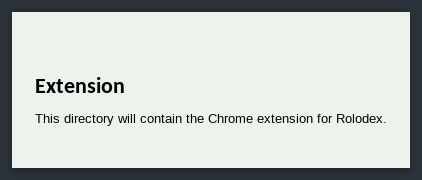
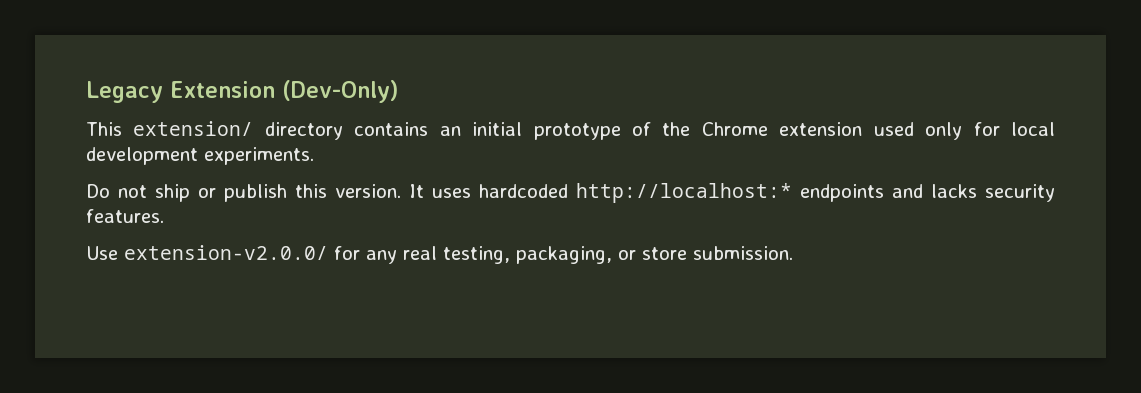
(35, 85) none -> [86,81,163,103] Legacy
(125, 85) none -> [282,80,398,103] (Dev-Only)
[64,114,387,126] directory will contain the Chrome extension for Rolodex. -> [133,121,1056,140] [86,147,314,165] [86,183,1055,203] [86,209,164,223] [86,245,793,264] extension/ directory contains an initial prototype of the Chrome extension used only for local development experiments. // Do not ship or publish this version. It uses hardcoded http://localhost:* endpoints and lacks security features. // Use extension-v2.0.0/ for any real testing, packaging, or store submission.

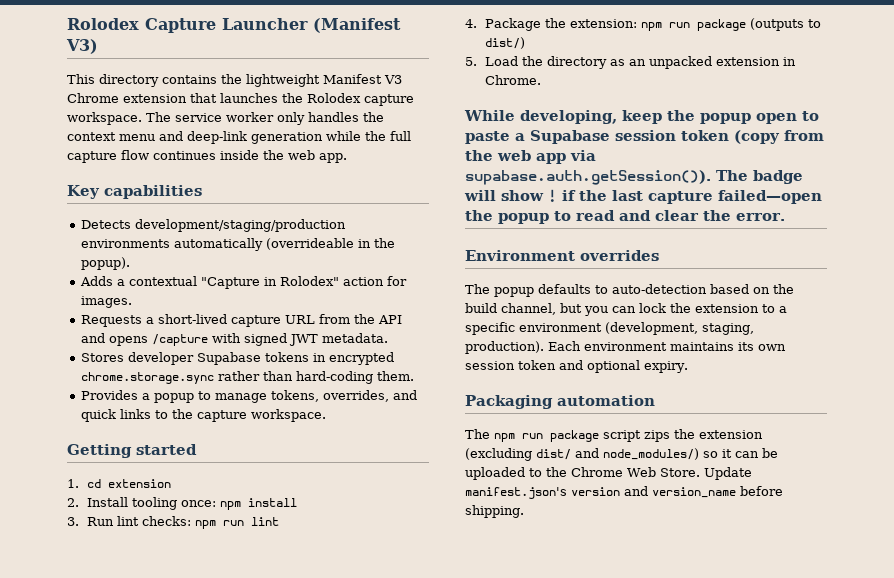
[86,80,398,103] Legacy Extension (Dev-Only) -> [67,18,401,33] [66,39,98,54] Rolodex Capture Launcher (Manifest V3)
[133,121,254,136] extension/ -> (95, 79) none
[439,122,1056,140] [86,147,314,165] [86,183,1055,203] [86,209,164,223] [86,245,793,264] an initial prototype of the Chrome extension used only for local development experiments. // Do not ship or publish this version. It uses hardcoded http://localhost:* endpoints and lacks security features. // Use extension-v2.0.0/ for any real testing, packaging, or store submission. -> [221,74,402,87] [67,93,414,106] [67,112,384,125] [67,131,411,144] [67,150,347,163] [67,185,202,199] [80,219,346,232] [80,238,395,251] [80,257,130,270] [79,276,407,289] [80,296,132,308] [80,314,402,327] [80,333,388,346] [80,352,394,365] [80,371,414,384] [80,390,417,403] [80,409,326,422] [67,444,197,458] [67,479,172,488] [67,497,298,510] [67,516,280,529] [465,18,822,31] [485,37,526,49] [465,56,797,69] [485,75,542,85] [464,110,819,124] [465,130,824,144] [465,150,596,164] [465,170,803,185] [464,189,822,204] [465,210,785,224] [465,250,659,261] [465,284,794,297] [465,303,787,316] [465,322,754,335] [465,341,786,354] [465,360,688,373] [465,395,655,409] [465,429,763,442] [465,448,778,461] [465,467,752,480] [465,486,783,499] [465,505,524,518] the lightweight Manifest V3 Chrome extension that launches the Rolodex capture workspace. The service worker only handles the context menu and deep-link generation while the full capture flow continues inside the web app. // Key capabilities // Detects development/staging/production environments automatically (overrideable in the popup). // Adds a contextual "Capture in Rolodex" action for images. // Requests a short-lived capture URL from the API and opens /capture with signed JWT metadata. // Stores developer Supabase tokens in encrypted chrome.storage.sync rather than hard-coding them. // Provides a popup to manage tokens, overrides, and quick links to the capture workspace. // Getting started // 1. cd extension // 2. Install tooling once: npm install // 3. Run lint checks: npm run lint // 4. Package the extension: npm run package (outputs to dist/) // 5. Load the directory as an unpacked extension in Chrome. // While developing, keep the popup open to paste a Supabase session token (copy from the web app via supabase.auth.getSession()). The badge will show ! if the last capture failed—open the popup to read and clear the error. // Environment overrides // The popup defaults to auto-detection based on the build channel, but you can lock the extension to a specific environment (development, staging, production). Each environment maintains its own session token and optional expiry. // Packaging automation // The npm run package script zips the extension (excluding dist/ and node_modules/) so it can be uploaded to the Chrome Web Store. Update manifest.json's version and version_name before shipping.

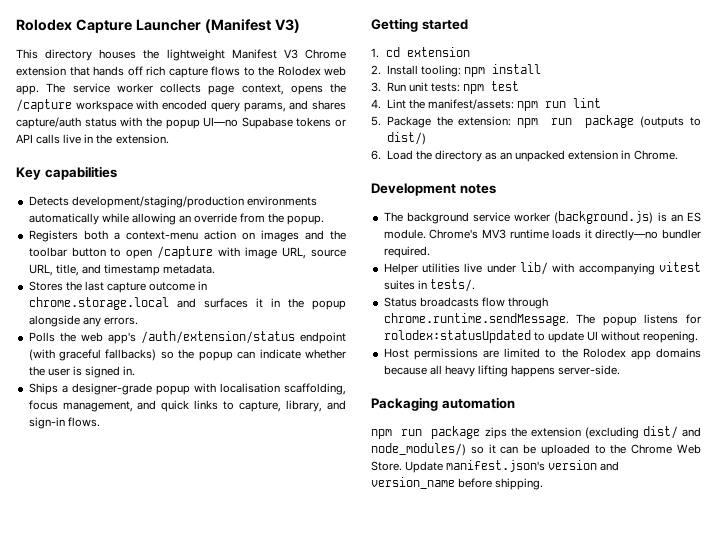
[162,75,217,84] contains -> [99,49,137,59] houses
[220,93,414,106] [67,112,384,125] [67,131,411,144] [67,150,347,163] launches the Rolodex capture workspace. The service worker only handles the context menu and deep-link generation while the full capture flow continues inside the web app. -> [93,66,346,78] [16,83,346,95] [16,99,347,112] [16,117,346,129] [16,134,169,144] hands off rich capture flows to the Rolodex web app. The service worker collects page context, opens the /capture workspace with encoded query params, and shares capture/auth status with the popup UI—no Supabase tokens or API calls live in the extension.
[265,238,395,250] [80,257,130,270] [79,276,407,289] [80,296,132,308] [80,314,402,327] [80,333,388,346] [80,352,394,365] [80,371,414,384] [80,390,417,403] [80,409,326,422] (overrideable in the popup). // Adds a contextual "Capture in Rolodex" action for images. // Requests a short-lived capture URL from the API and opens /capture with signed JWT metadata. // Stores developer Supabase tokens in encrypted chrome.storage.sync rather than hard-coding them. // Provides a popup to manage tokens, overrides, and quick links to the capture workspace. -> [101,213,325,225] [28,230,346,242] [28,246,346,259] [28,264,216,276] [28,281,208,293] [28,297,346,310] [28,315,138,327] [28,331,347,344] [28,349,346,361] [28,366,136,378] [28,383,347,395] [28,400,346,412] [28,417,100,429] while allowing an override from the popup. // Registers both a context-menu action on images and the toolbar button to open /capture with image URL, source URL, title, and timestamp metadata. // Stores the last capture outcome in chrome.storage.local and surfaces it in the popup alongside any errors. // Polls the web app's /auth/extension/status endpoint (with graceful fallbacks) so the popup can indicate whether the user is signed in. // Ships a designer-grade popup with localisation scaffolding, focus management, and quick links to capture, library, and sign-in flows.
[132,497,217,510] tooling once: -> [420,65,461,77] tooling:
[117,516,192,526] lint checks: -> [408,81,520,94] [371,99,514,110] unit tests: npm test // 4. Lint the manifest/assets:
[465,19,477,28] 4. -> [371,116,381,126] 5.
[465,57,477,66] 5. -> [371,150,381,160] 6.
[464,110,819,124] [465,130,824,144] [465,150,596,164] [465,170,803,185] [464,189,822,204] [465,210,785,224] [465,250,659,261] [465,284,794,297] [465,303,787,316] [465,322,754,335] [465,341,786,354] [465,360,688,373] While developing, keep the popup open to paste a Supabase session token (copy from the web app via supabase.auth.getSession()). The badge will show ! if the last capture failed—open the popup to read and clear the error. // Environment overrides // The popup defaults to auto-detection based on the build channel, but you can lock the extension to a specific environment (development, staging, production). Each environment maintains its own session token and optional expiry. -> [371,183,496,196] [383,211,701,224] [383,229,701,241] [383,246,430,258] [383,262,701,275] [383,279,475,292] [383,297,548,309] [383,313,701,326] [383,330,699,343] [383,348,701,360] [383,365,621,377] Development notes // The background service worker (background.js) is an ES module. Chrome's MV3 runtime loads it directly—no bundler required. // Helper utilities live under lib/ with accompanying vitest suites in tests/. // Status broadcasts flow through chrome.runtime.sendMessage. The popup listens for rolodex:statusUpdated to update UI without reopening. // Host permissions are limited to the Rolodex app domains because all heavy lifting happens server-side.
[465,429,641,442] The npm run package script -> [371,426,481,439] npm run package

